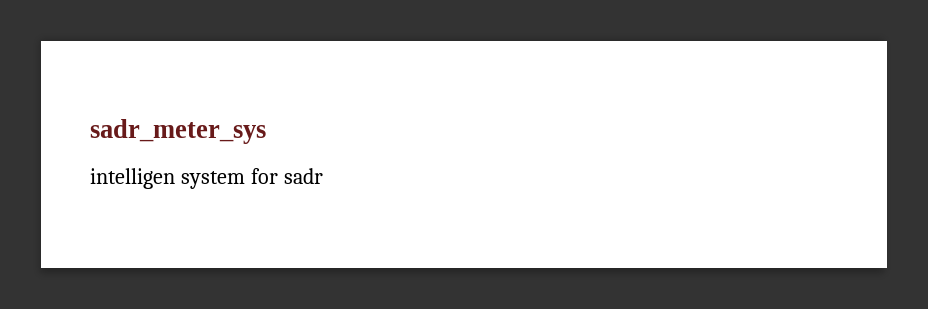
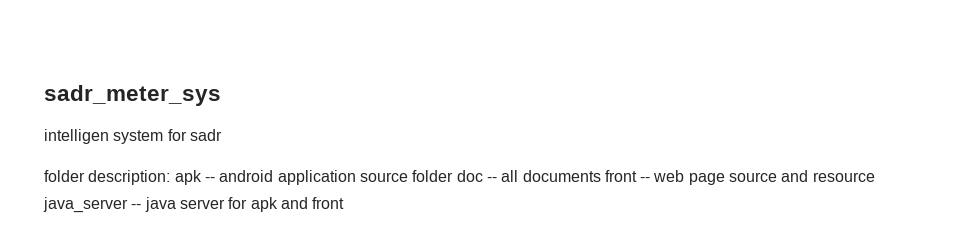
(323, 176) none -> [44,170,875,185] [43,197,345,213] // folder description: apk -- android application source folder doc -- all documents front -- web page source and resource java_server -- java server for apk and front

